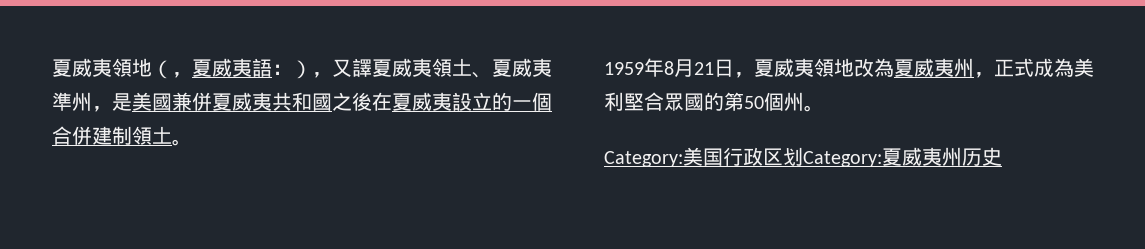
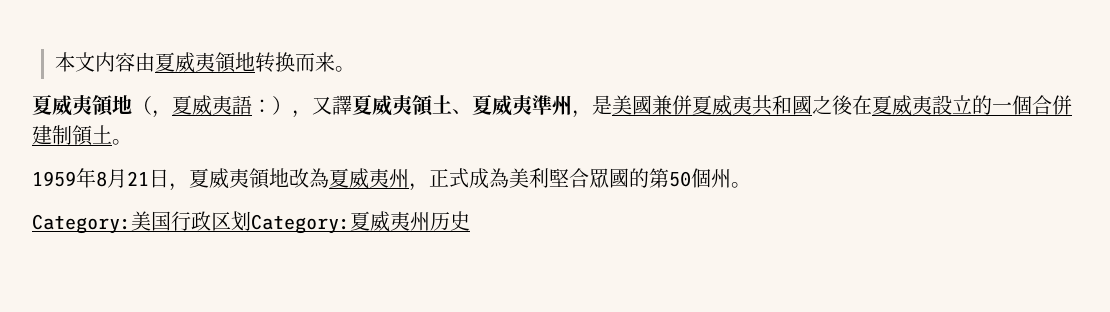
(52, 68) none -> [54,52,355,73] 本文内容由夏威夷領地转换而来。 //

